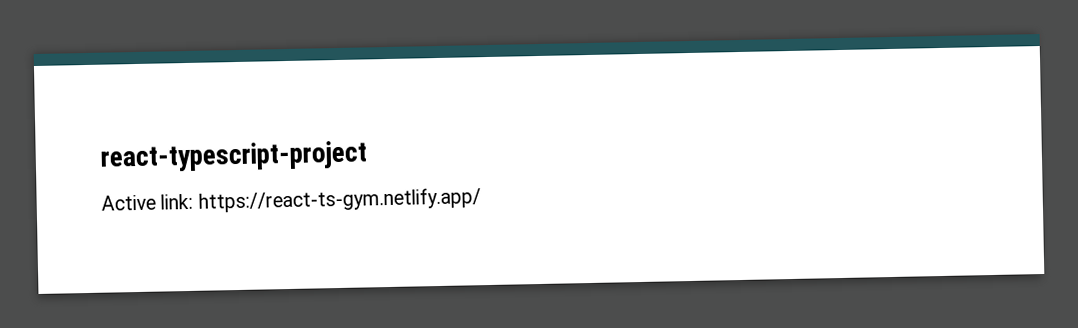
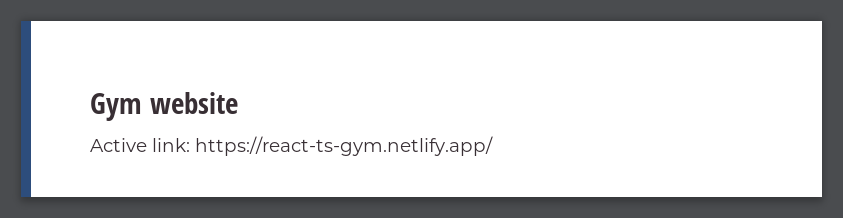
[100,140,368,173] react-typescript-project -> [90,92,238,121] Gym website

